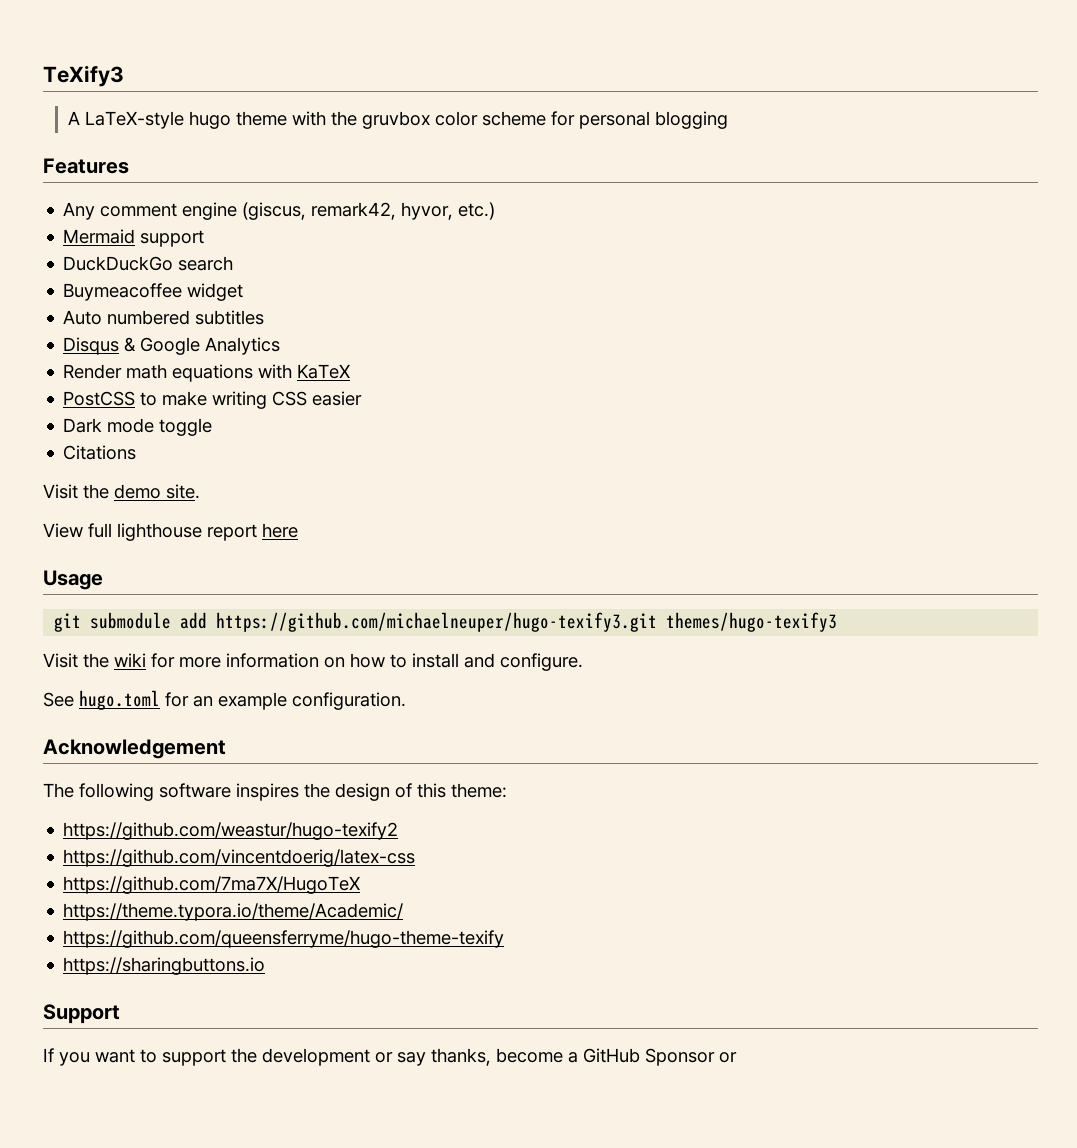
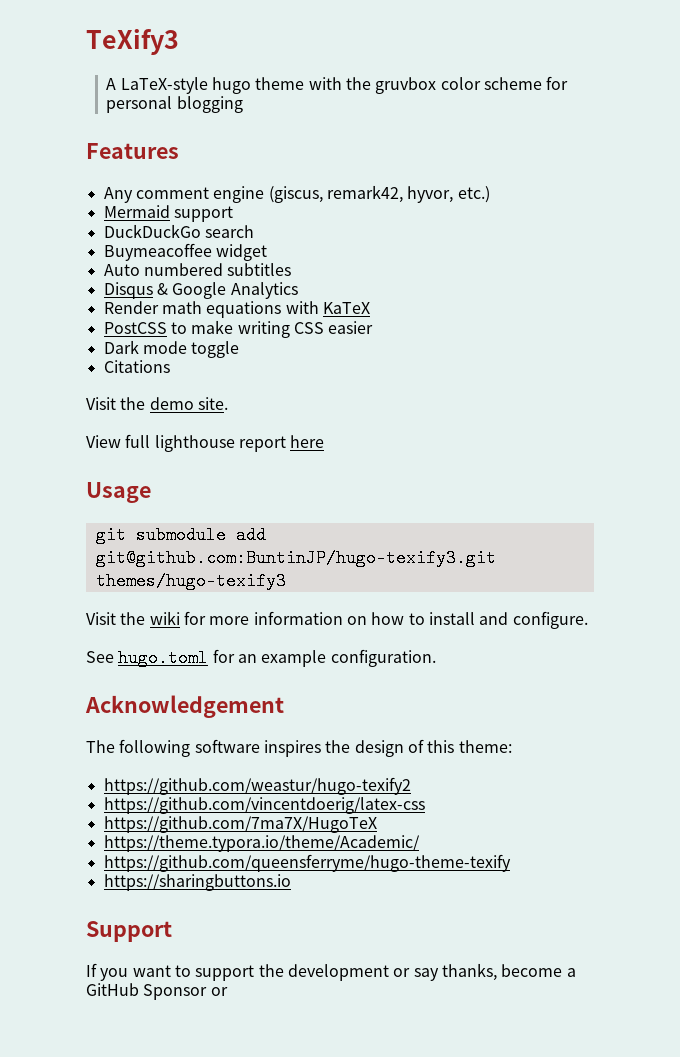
[216,612,658,632] https://github.com/michaelneuper/hugo-texify3.git -> [95,549,496,567] git@github.com:BuntinJP/hugo-texify3.git

